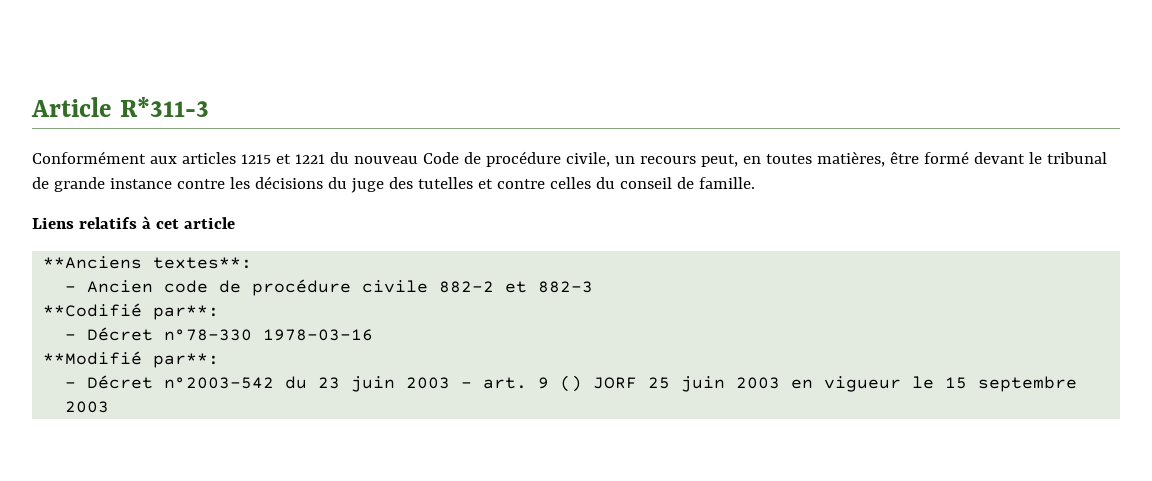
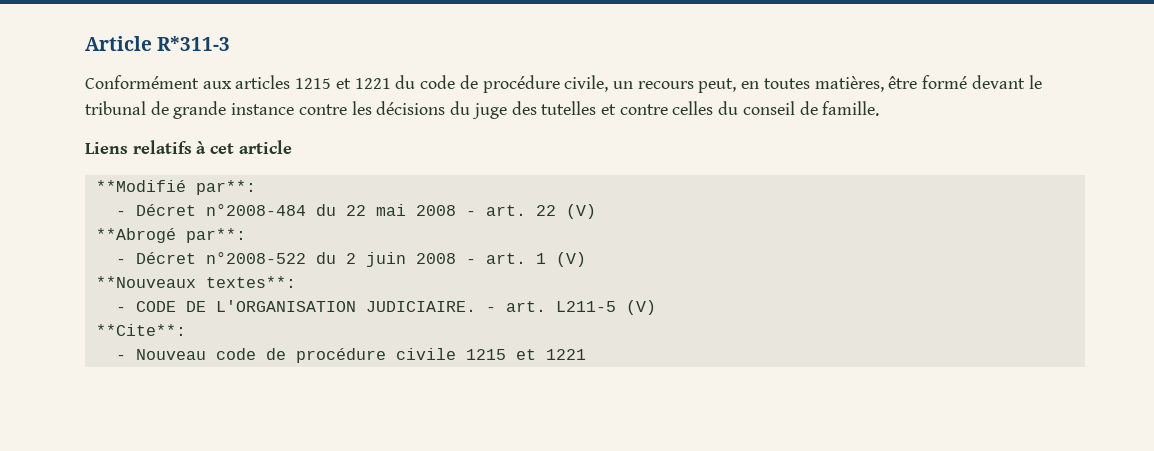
[353,152,459,164] nouveau Code -> [420,75,456,89] code
[43,256,253,269] [65,279,594,296] [43,303,220,320] [65,327,374,341] [43,351,220,368] [65,375,1078,392] [65,401,110,413] **Anciens textes**: // - Ancien code de procédure civile 882-2 et 882-3 // **Codifié par**: // - Décret n°78-330 1978-03-16 // **Modifié par**: // - Décret n°2003-542 du 23 juin 2003 - art. 9 () JORF 25 juin 2003 en vigueur le 15 septembre 2003 -> [95,180,256,195] [115,204,596,219] [95,228,246,243] [115,252,586,267] [95,276,296,288] [115,300,656,315] [95,324,186,336] [115,348,586,363] **Modifié par**: // - Décret n°2008-484 du 22 mai 2008 - art. 22 (V) // **Abrogé par**: // - Décret n°2008-522 du 2 juin 2008 - art. 1 (V) // **Nouveaux textes**: // - CODE DE L'ORGANISATION JUDICIAIRE. - art. L211-5 (V) // **Cite**: // - Nouveau code de procédure civile 1215 et 1221

